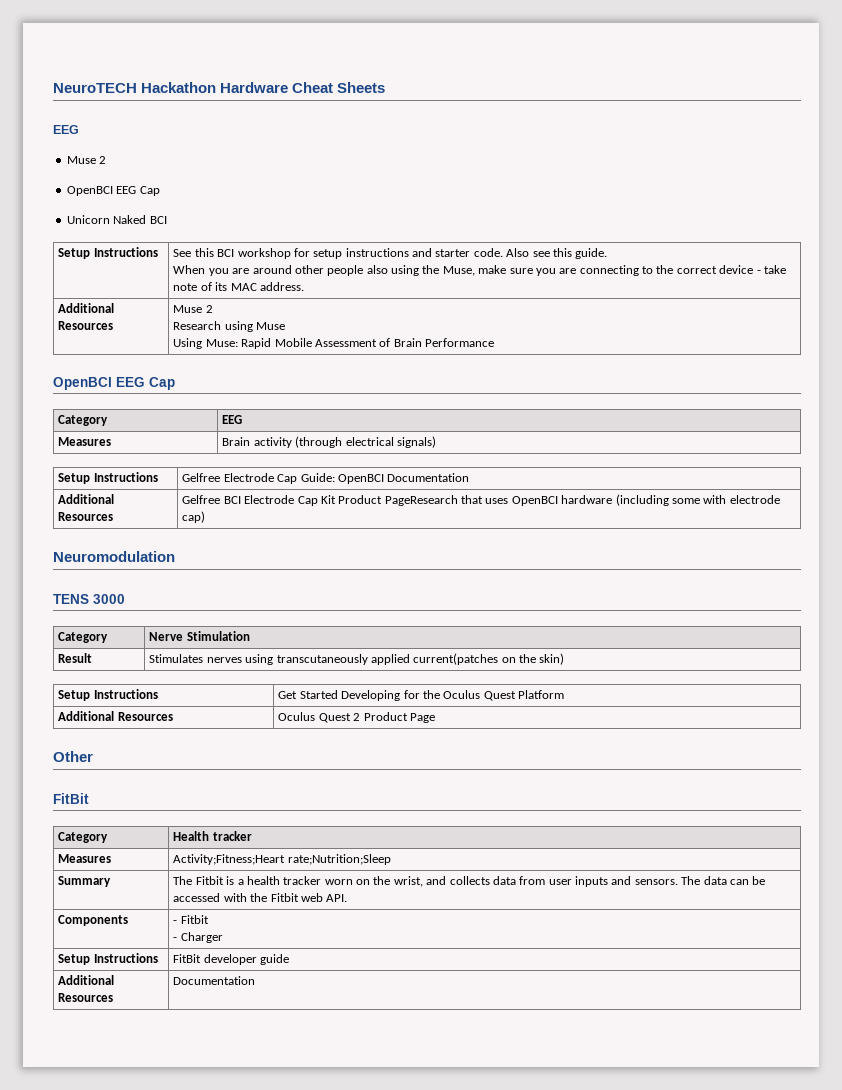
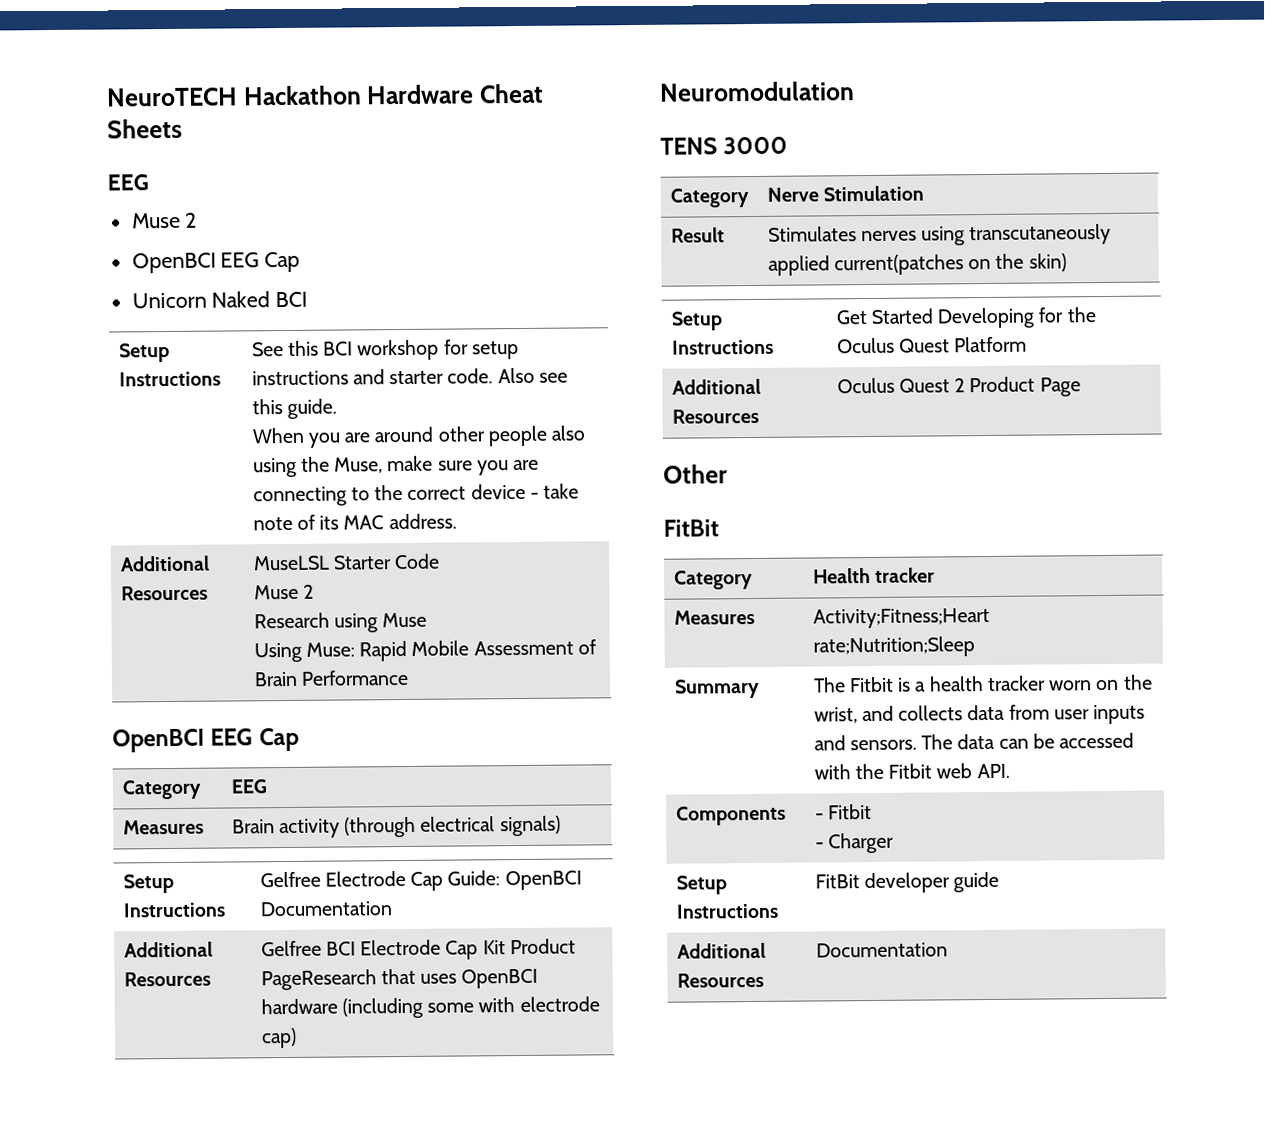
(114, 325) none -> [252,553,441,571] MuseLSL Starter Code //

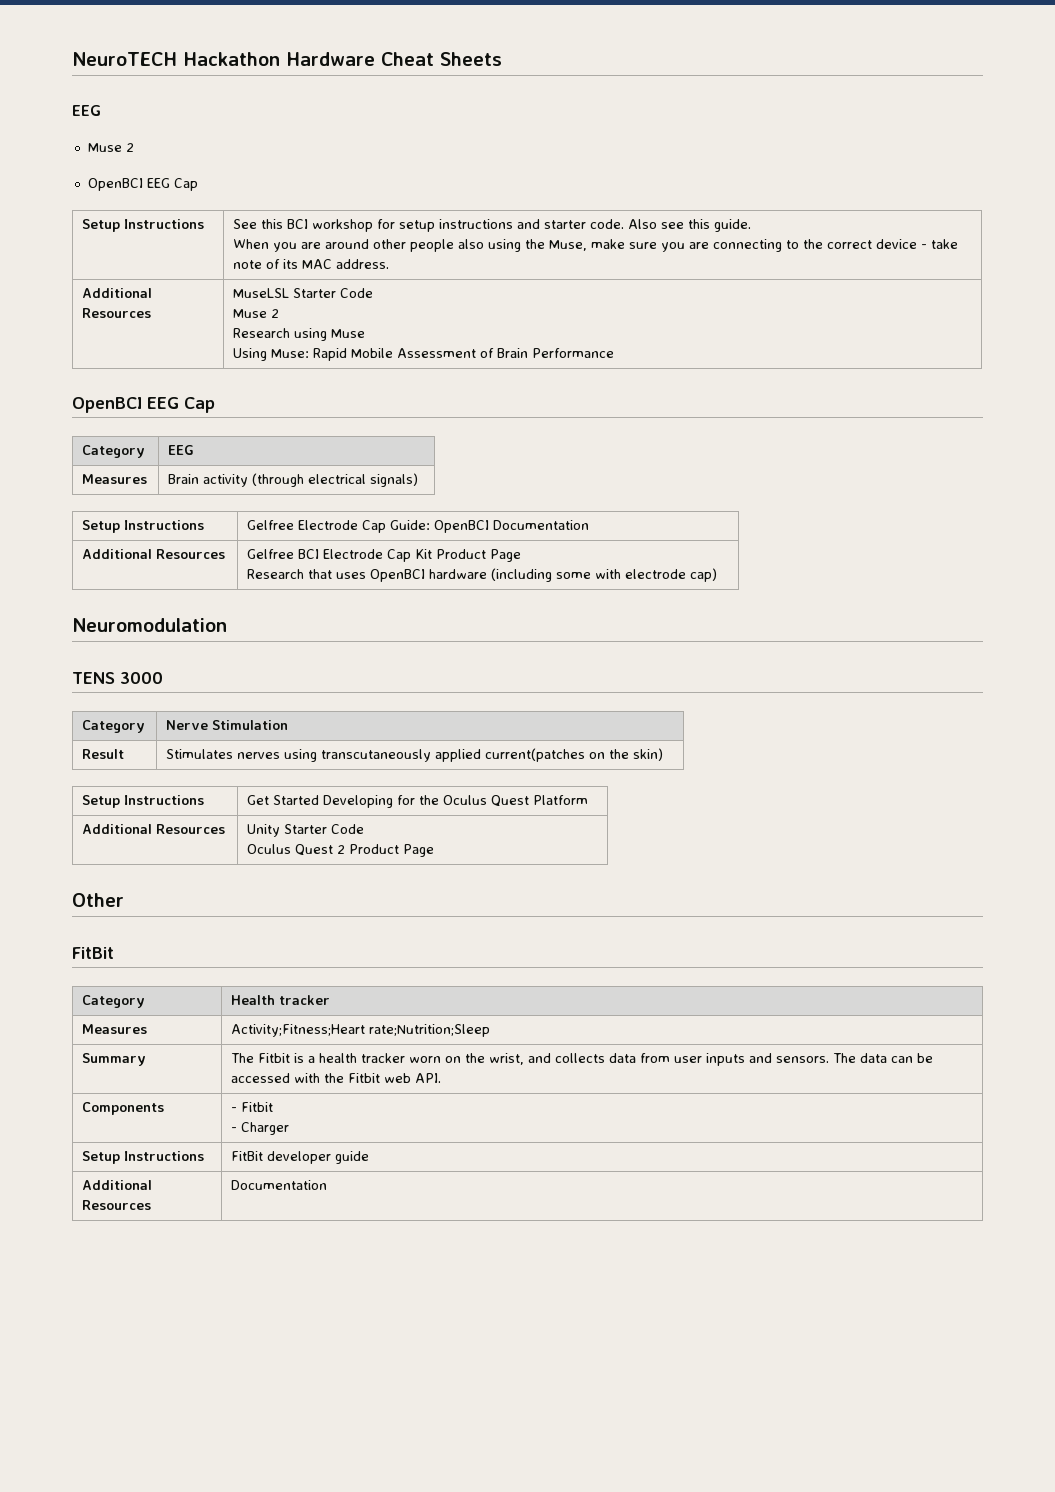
[131,291,308,309] // Unicorn Naked BCI -> (198, 184) none
[260,969,377,991] PageResearch -> [490,549,522,562] [247,569,305,579] Page // Research
(759, 416) none -> [247,824,365,837] Unity Starter Code //

